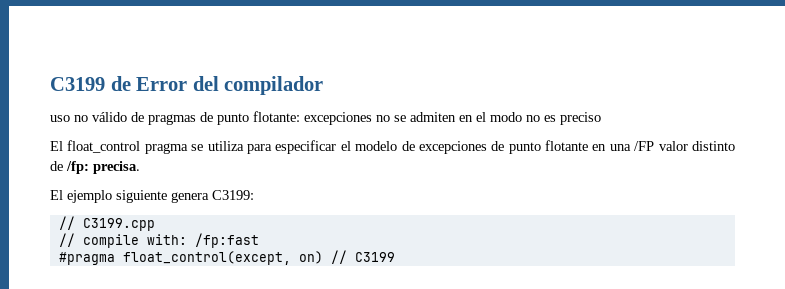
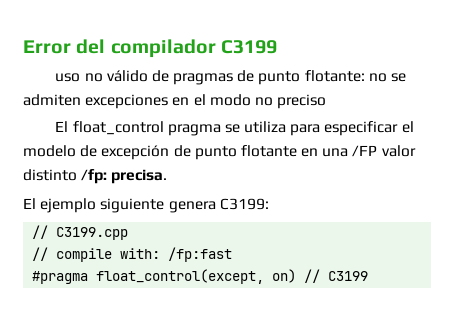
[50,76,131,91] C3199 de -> (23, 47) none
(324, 85) none -> [220,40,277,54] C3199
[304,112,372,125] excepciones -> (365, 76) none
(456, 117) none -> [85,94,169,109] excepciones
[544,115,556,122] es -> (273, 101) none
[418,141,487,154] excepciones -> [101,145,170,160] excepción
[50,161,63,171] de -> (77, 175) none

